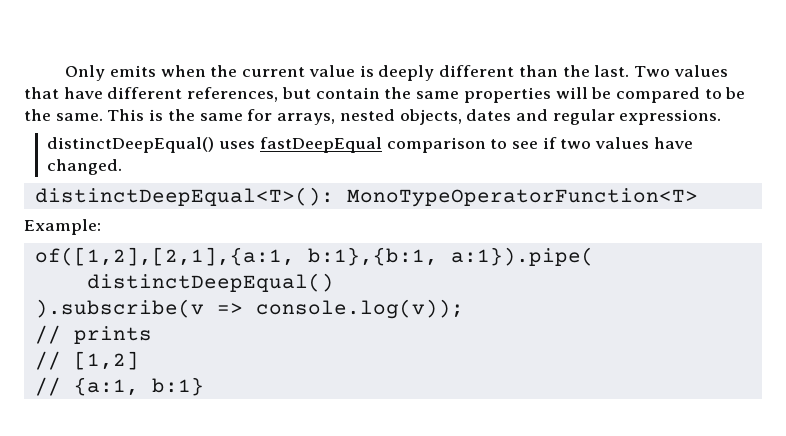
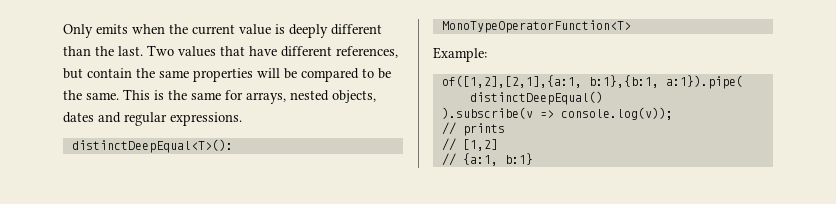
[47,137,693,153] [47,159,123,175] // distinctDeepEqual() uses fastDeepEqual comparison to see if two values have changed. -> (242, 119) none

